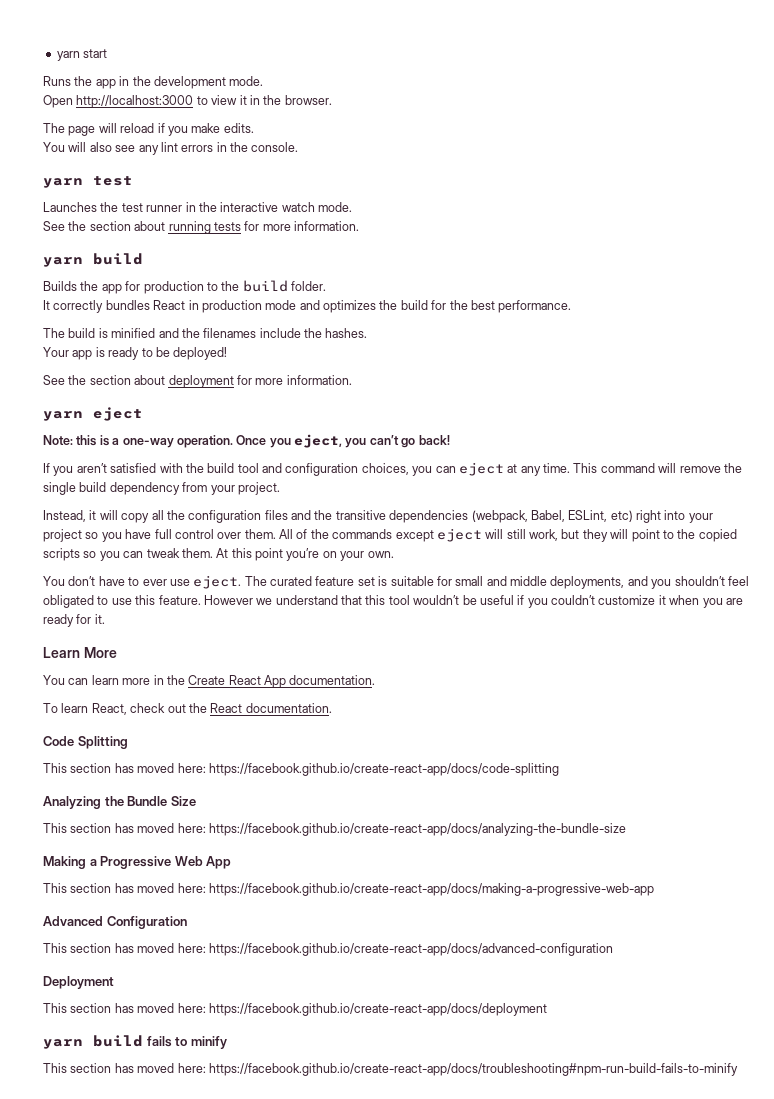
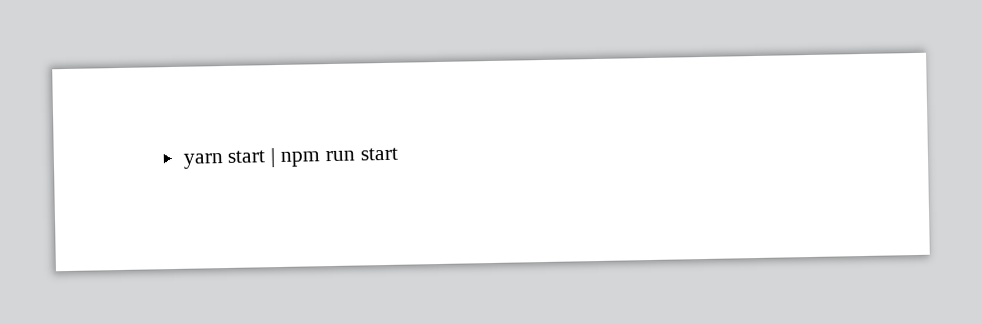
[43,76,264,89] [43,95,332,108] [43,123,254,136] [43,142,299,155] [43,176,133,188] [43,202,352,212] [43,221,359,234] [43,253,143,267] [43,280,326,294] [43,300,572,313] [43,328,368,338] [43,347,228,360] [43,375,352,388] [43,407,143,421] [43,434,450,448] [43,462,742,476] [43,482,280,495] [43,510,713,523] [43,528,737,542] [43,548,394,561] [43,575,749,589] [43,595,743,608] [43,614,105,627] [43,647,117,658] [43,675,376,688] [43,703,332,715] [43,736,128,749] [43,763,559,776] [43,796,196,809] [43,823,626,836] [43,856,232,869] [43,883,654,896] [43,916,187,929] [43,943,613,956] [43,976,114,989] [43,1003,547,1016] [43,1035,227,1049] [43,1063,738,1076] // Runs the app in the development mode. // Open http://localhost:3000 to view it in the browser. // The page will reload if you make edits. // You will also see any lint errors in the console. // yarn test // Launches the test runner in the interactive watch mode. // See the section about running tests for more information. // yarn build // Builds the app for production to the build folder. // It correctly bundles React in production mode and optimizes the build for the best performance. // The build is minified and the filenames include the hashes. // Your app is ready to be deployed! // See the section about deployment for more information. // yarn eject // Note: this is a one-way operation. Once you eject, you can’t go back! // If you aren’t satisfied with the build tool and configuration choices, you can eject at any time. This command will remove the single build dependency from your project. // Instead, it will copy all the configuration files and the transitive dependencies (webpack, Babel, ESLint, etc) right into your project so you have full control over them. All of the commands except eject will still work, but they will point to the copied scripts so you can tweak them. At this point you’re on your own. // You don’t have to ever use eject. The curated feature set is suitable for small and middle deployments, and you shouldn’t feel obligated to use this feature. However we understand that this tool wouldn’t be useful if you couldn’t customize it when you are ready for it. // Learn More // You can learn more in the Create React App documentation. // To learn React, check out the React documentation. // Code Splitting // This section has moved here: https://facebook.github.io/create-react-app/docs/code-splitting // Analyzing the Bundle Size // This section has moved here: https://facebook.github.io/create-react-app/docs/analyzing-the-bundle-size // Making a Progressive Web App // This section has moved here: https://facebook.github.io/create-react-app/docs/making-a-progressive-web-app // Advanced Configuration // This section has moved here: https://facebook.github.io/create-react-app/docs/advanced-configuration // Deployment // This section has moved here: https://facebook.github.io/create-react-app/docs/deployment // yarn build fails to minify // This section has moved here: https://facebook.github.io/create-react-app/docs/troubleshooting#npm-run-build-fails-to-minify -> [270,147,398,168] | npm run start

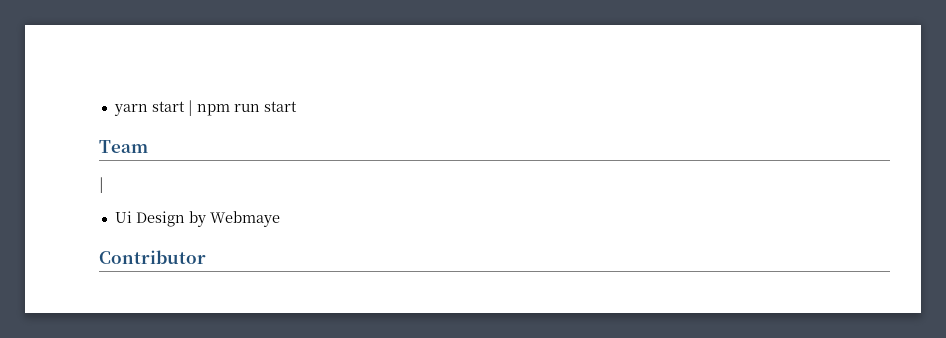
(398, 154) none -> [99,140,148,153] [99,177,104,193] [114,211,280,227] [99,250,206,264] // Team // | // Ui Design by Webmaye // Contributor

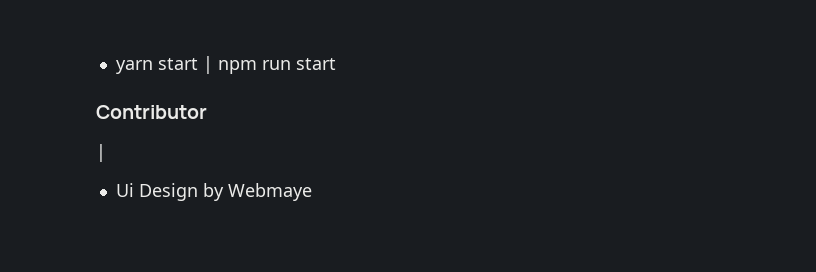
[99,140,148,153] Team -> [96,105,207,119] Contributor
[99,250,206,264] // Contributor -> (312, 192) none

